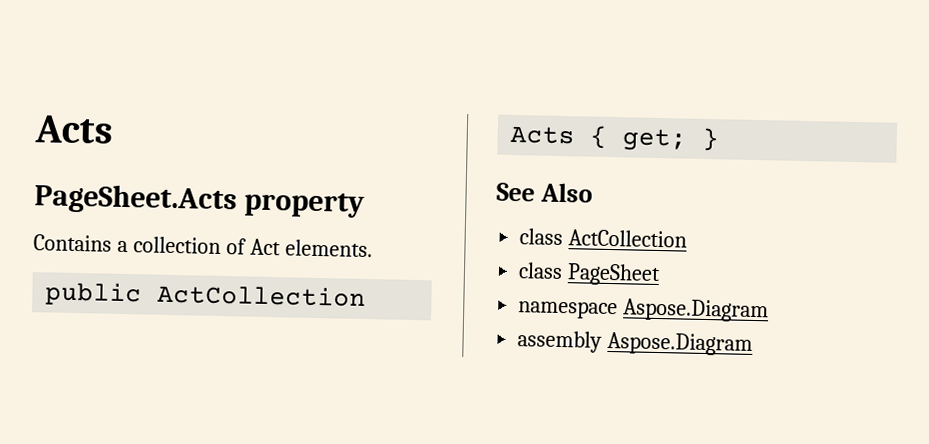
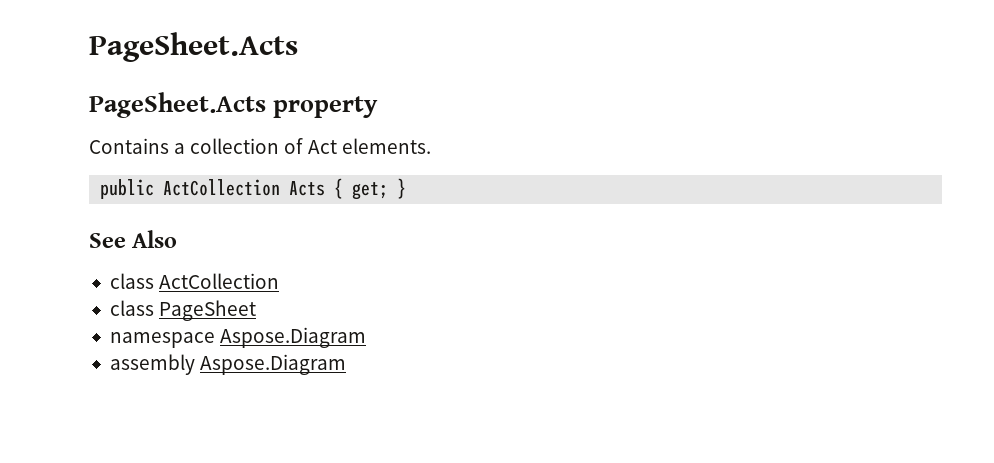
[34,115,114,144] Acts -> [89,32,298,62] PageSheet.Acts

